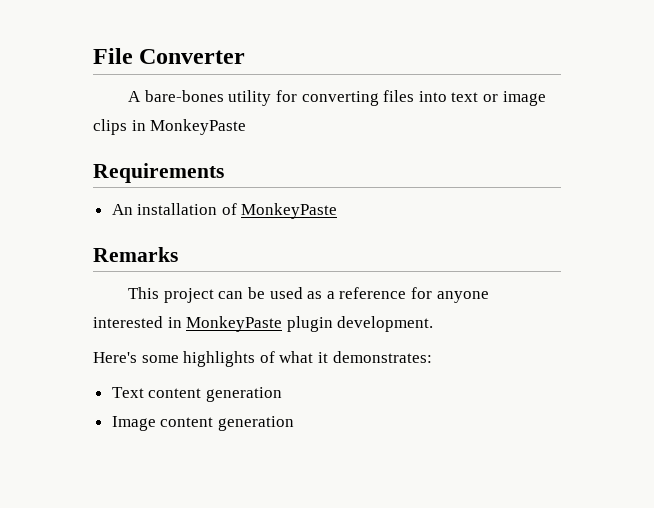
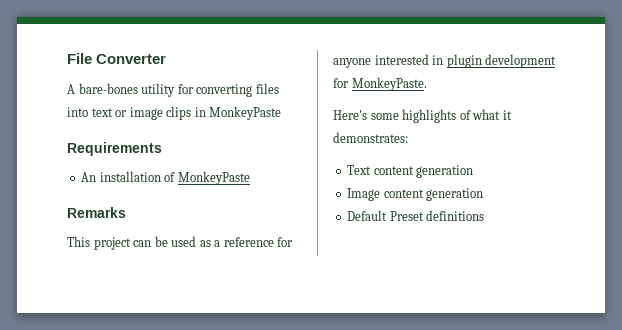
[186,316,434,332] MonkeyPaste plugin development. -> [446,54,557,68] [333,77,427,91] plugin development for MonkeyPaste.
(294, 423) none -> [347,210,485,221] // Default Preset definitions

